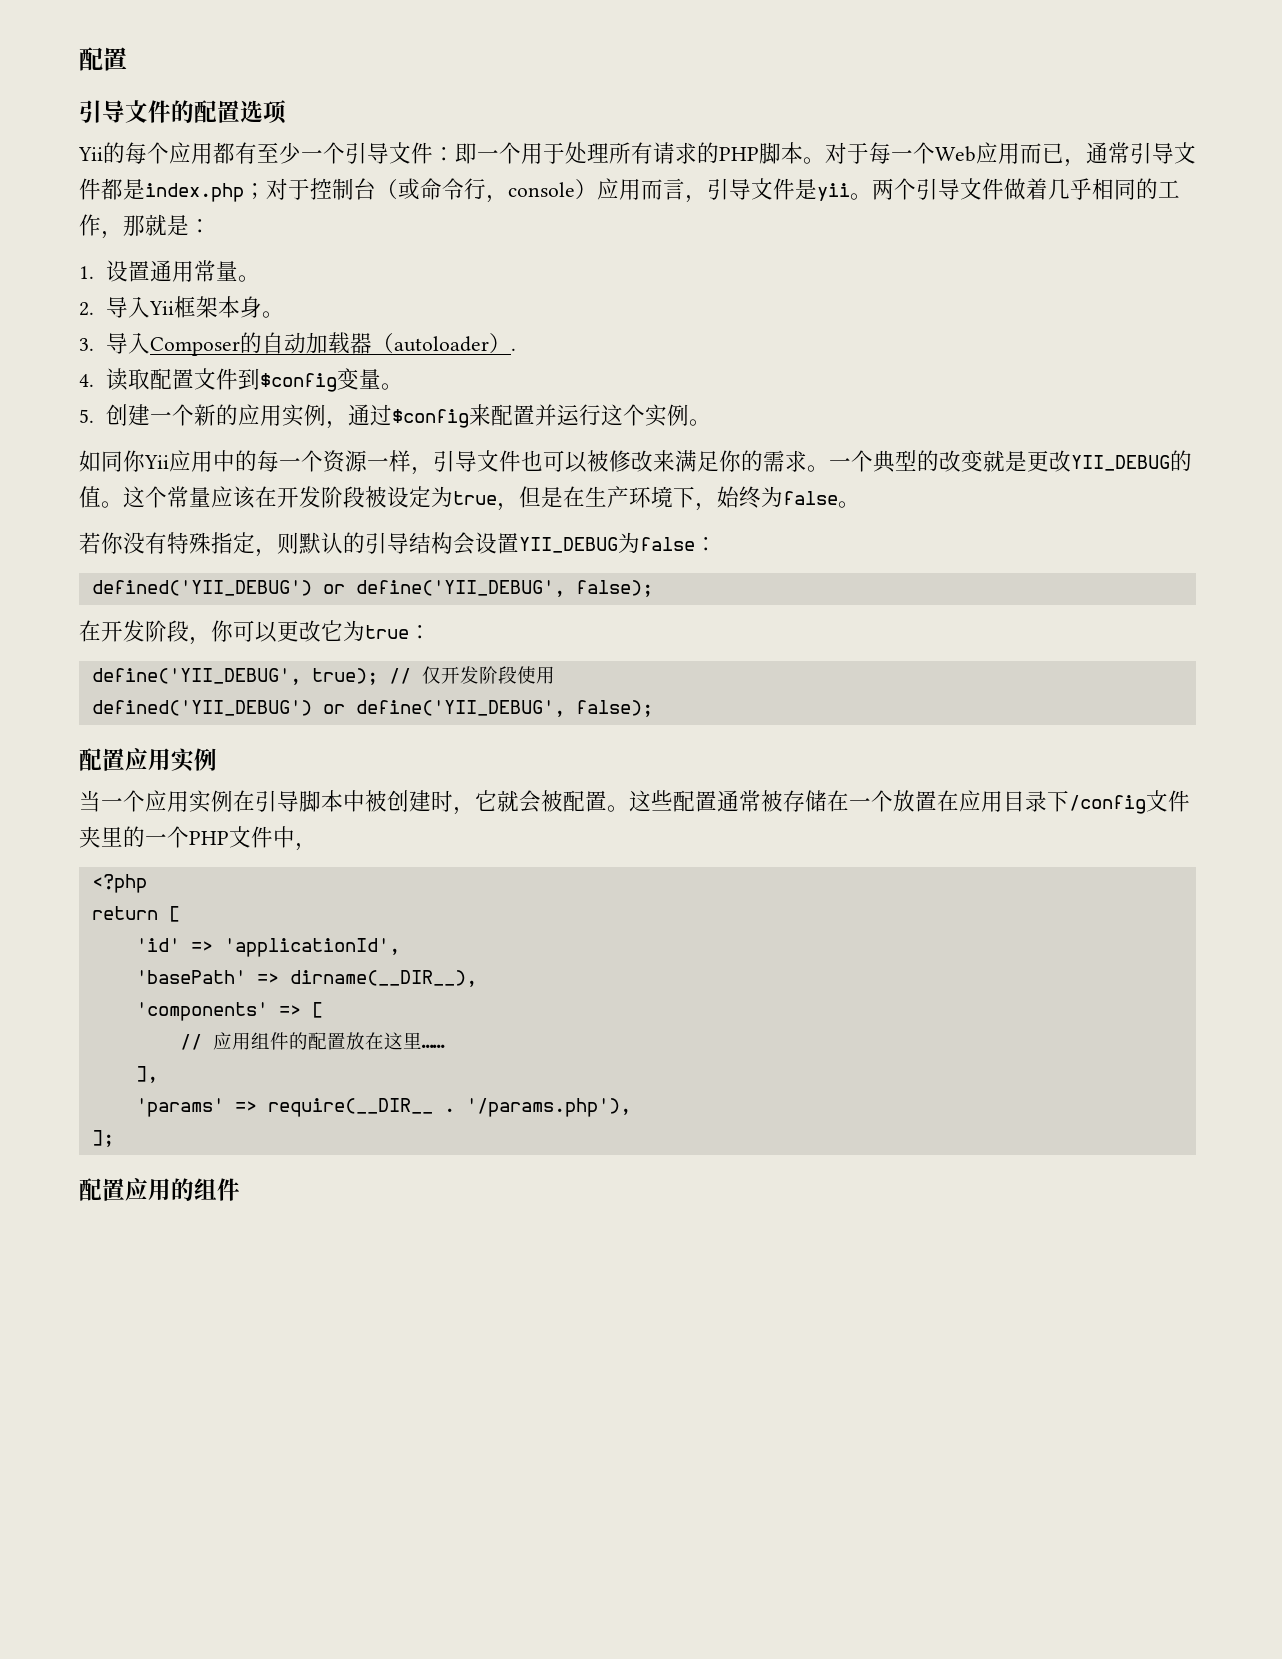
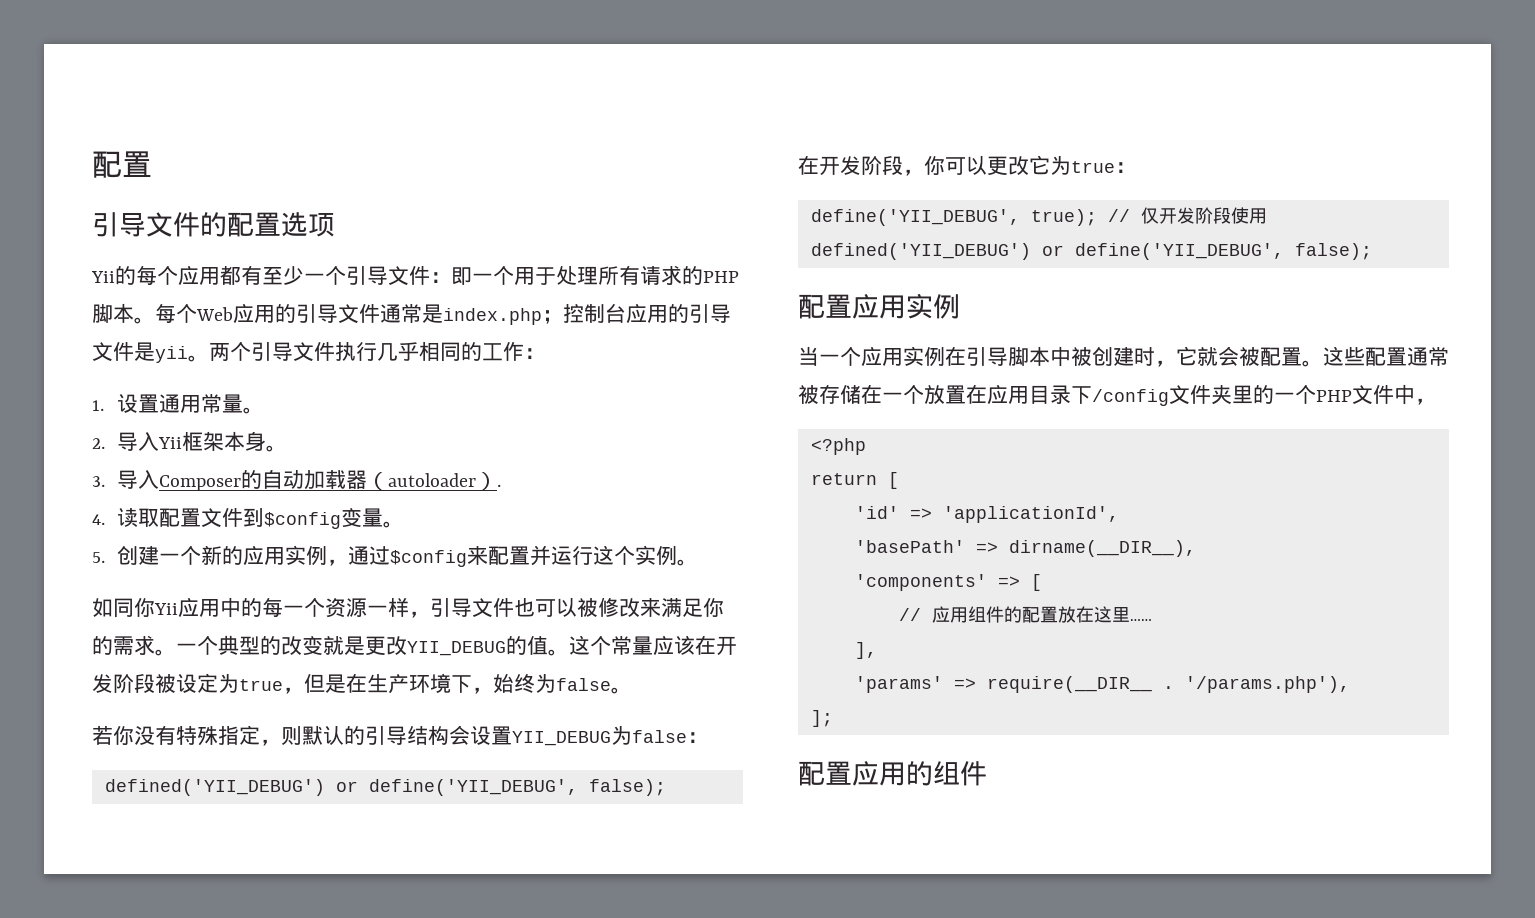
[825,142,913,164] 对于每一 -> [155,303,176,324] 每
[1020,142,1196,167] [79,178,123,200] 而已，通常引导文件都 -> [275,304,422,324] 的引导文件通常
[266,178,707,203] 对于控制台（或命令行，console）应用而言， -> [563,303,689,323] 控制台应用的
[1004,178,1048,200] 做着 -> [335,342,377,361] 执行
[101,214,189,239] ，那就是 -> (524, 351) none

